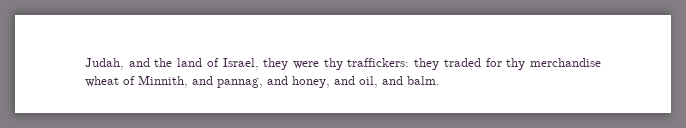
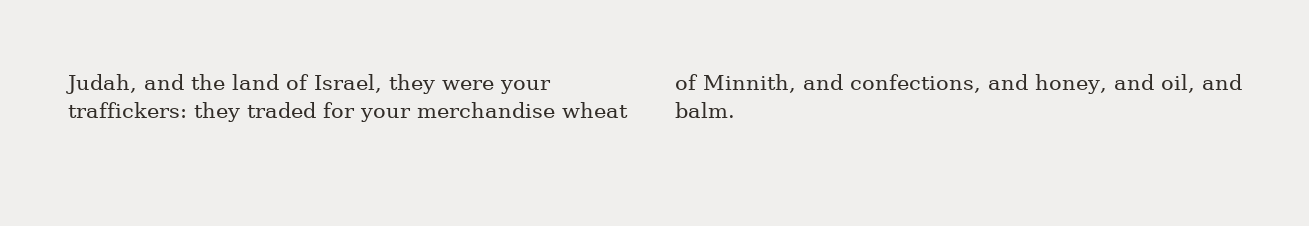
[323,58,343,70] thy -> [500,80,551,94] your
[506,58,526,70] thy -> [360,108,411,122] your
[217,78,263,88] pannag, -> [850,74,981,93] confections,

